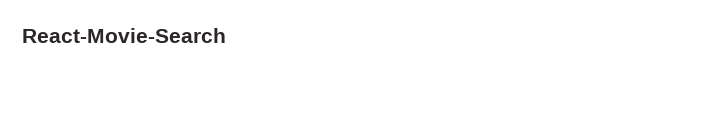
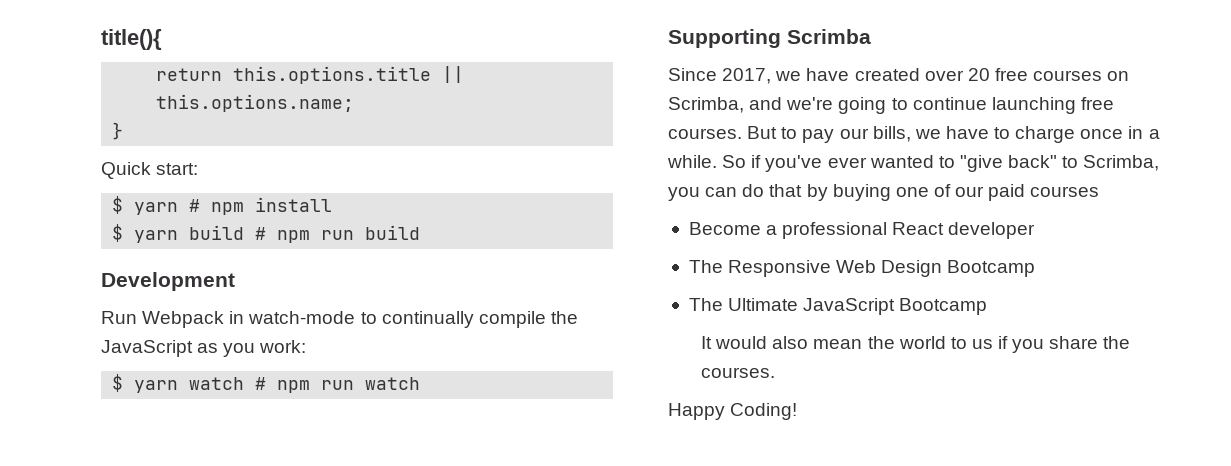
[22,28,226,43] React-Movie-Search -> [101,29,162,50] [156,66,465,84] [156,94,355,112] [112,122,124,140] [101,162,199,179] [112,196,333,215] [112,224,421,243] [101,272,235,291] [101,311,578,328] [101,340,307,357] [112,374,421,393] [668,29,871,48] [668,68,1130,84] [668,97,1114,114] [668,126,1160,143] [667,155,1160,172] [668,184,1100,201] [688,222,1036,239] [688,260,1036,277] [688,298,988,315] [701,336,1131,353] [701,367,776,378] [668,403,798,420] title(){ // return this.options.title || this.options.name; // } // Quick start: // $ yarn # npm install // $ yarn build # npm run build // Development // Run Webpack in watch-mode to continually compile the JavaScript as you work: // $ yarn watch # npm run watch // Supporting Scrimba // Since 2017, we have created over 20 free courses on Scrimba, and we're going to continue launching free courses. But to pay our bills, we have to charge once in a while. So if you've ever wanted to "give back" to Scrimba, you can do that by buying one of our paid courses // Become a professional React developer // The Responsive Web Design Bootcamp // The Ultimate JavaScript Bootcamp // It would also mean the world to us if you share the courses. // Happy Coding!

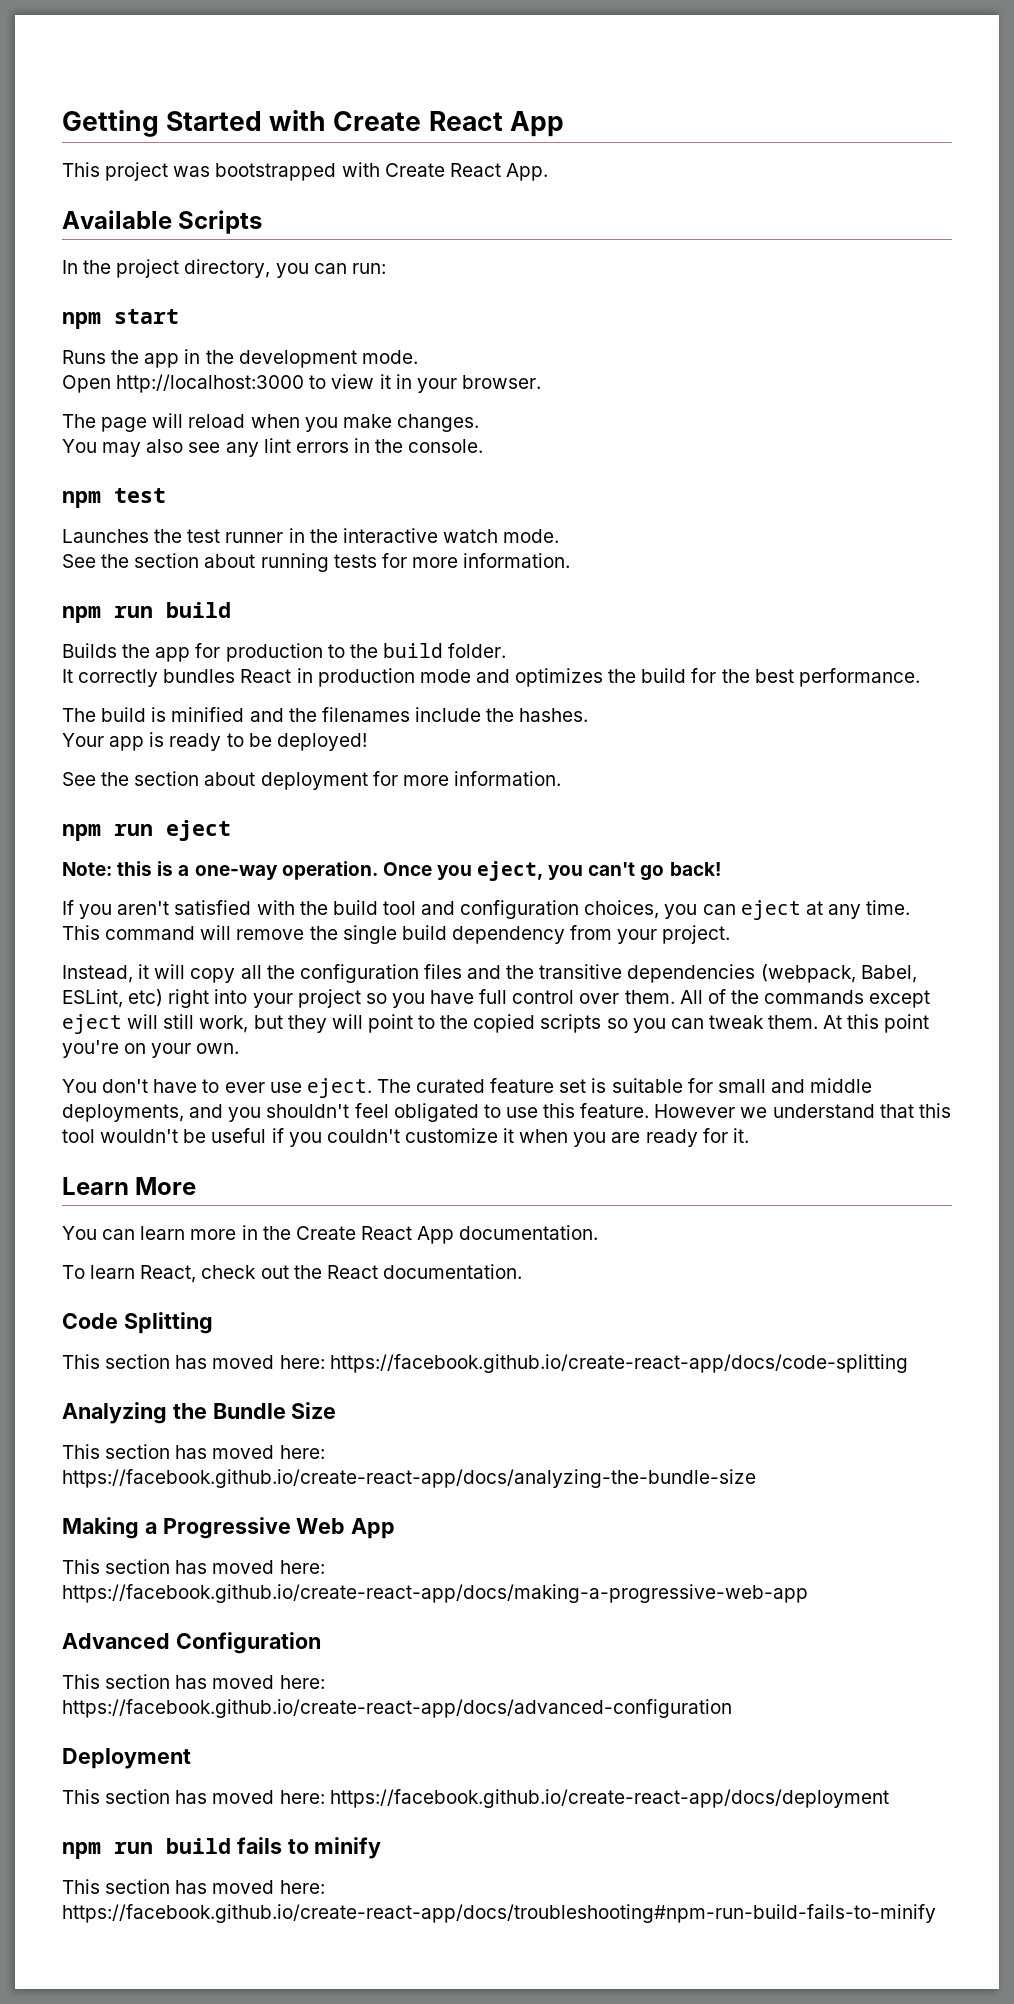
[101,29,162,50] [156,66,465,84] [156,94,355,112] [112,122,124,140] [101,162,199,179] [112,196,333,215] [112,224,421,243] [101,272,235,291] [101,311,578,328] [101,340,307,357] [112,374,421,393] [668,29,871,48] [668,68,1130,84] [668,97,1114,114] [668,126,1160,143] [667,155,1160,172] [668,184,1100,201] [688,222,1036,239] [688,260,1036,277] [688,298,988,315] [701,336,1131,353] [701,367,776,378] [668,403,798,420] title(){ // return this.options.title || this.options.name; // } // Quick start: // $ yarn # npm install // $ yarn build # npm run build // Development // Run Webpack in watch-mode to continually compile the JavaScript as you work: // $ yarn watch # npm run watch // Supporting Scrimba // Since 2017, we have created over 20 free courses on Scrimba, and we're going to continue launching free courses. But to pay our bills, we have to charge once in a while. So if you've ever wanted to "give back" to Scrimba, you can do that by buying one of our paid courses // Become a professional React developer // The Responsive Web Design Bootcamp // The Ultimate JavaScript Bootcamp // It would also mean the world to us if you share the courses. // Happy Coding! -> [62,110,564,137] [62,162,548,181] [62,210,263,234] [62,259,386,278] [62,309,179,329] [62,349,418,368] [62,374,541,393] [62,413,479,432] [62,438,484,457] [62,488,166,508] [62,528,560,543] [62,553,571,572] [62,602,231,623] [62,643,507,662] [62,668,920,687] [62,707,589,722] [62,732,367,751] [62,771,561,790] [62,820,231,841] [62,861,721,881] [62,900,911,920] [62,925,731,944] [62,964,917,983] [62,989,931,1008] [62,1014,930,1034] [62,1040,240,1058] [62,1078,873,1098] [62,1103,951,1122] [62,1128,749,1147] [62,1177,197,1195] [62,1225,599,1244] [62,1264,522,1283] [62,1312,213,1334] [62,1354,908,1373] [62,1402,337,1424] [62,1444,325,1459] [62,1469,756,1488] [62,1517,396,1539] [62,1559,325,1574] [62,1584,808,1603] [62,1632,321,1654] [62,1674,325,1689] [62,1699,732,1718] [62,1748,191,1769] [62,1789,889,1808] [62,1837,382,1859] [62,1879,325,1894] [62,1904,936,1923] Getting Started with Create React App // This project was bootstrapped with Create React App. // Available Scripts // In the project directory, you can run: // npm start // Runs the app in the development mode. // Open http://localhost:3000 to view it in your browser. // The page will reload when you make changes. // You may also see any lint errors in the console. // npm test // Launches the test runner in the interactive watch mode. // See the section about running tests for more information. // npm run build // Builds the app for production to the build folder. // It correctly bundles React in production mode and optimizes the build for the best performance. // The build is minified and the filenames include the hashes. // Your app is ready to be deployed! // See the section about deployment for more information. // npm run eject // Note: this is a one-way operation. Once you eject, you can't go back! // If you aren't satisfied with the build tool and configuration choices, you can eject at any time. This command will remove the single build dependency from your project. // Instead, it will copy all the configuration files and the transitive dependencies (webpack, Babel, ESLint, etc) right into your project so you have full control over them. All of the commands except eject will still work, but they will point to the copied scripts so you can tweak them. At this point you're on your own. // You don't have to ever use eject. The curated feature set is suitable for small and middle deployments, and you shouldn't feel obligated to use this feature. However we understand that this tool wouldn't be useful if you couldn't customize it when you are ready for it. // Learn More // You can learn more in the Create React App documentation. // To learn React, check out the React documentation. // Code Splitting // This section has moved here: https://facebook.github.io/create-react-app/docs/code-splitting // Analyzing the Bundle Size // This section has moved here: https://facebook.github.io/create-react-app/docs/analyzing-the-bundle-size // Making a Progressive Web App // This section has moved here: https://facebook.github.io/create-react-app/docs/making-a-progressive-web-app // Advanced Configuration // This section has moved here: https://facebook.github.io/create-react-app/docs/advanced-configuration // Deployment // This section has moved here: https://facebook.github.io/create-react-app/docs/deployment // npm run build fails to minify // This section has moved here: https://facebook.github.io/create-react-app/docs/troubleshooting#npm-run-build-fails-to-minify

